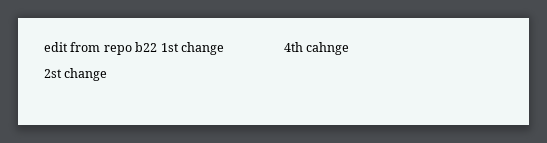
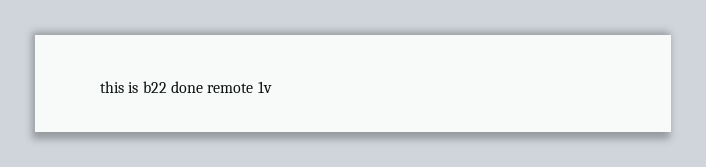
[44,42,224,55] [44,68,108,81] [284,42,350,55] edit from repo b22 1st change // 2st change // 4th cahnge -> [100,81,272,93] this is b22 done remote 1v

